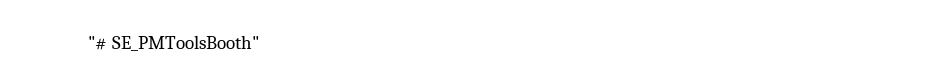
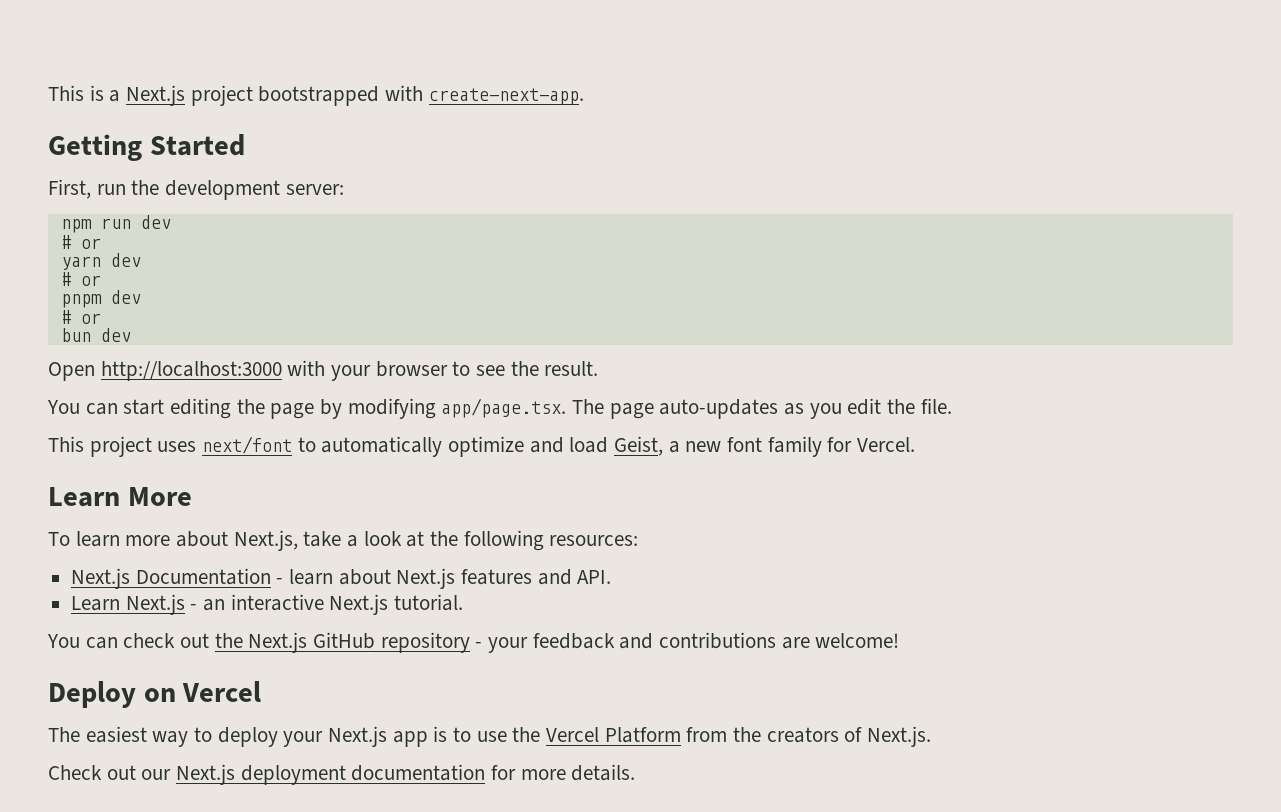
[88,35,260,51] "# SE_PMToolsBooth" -> [48,85,584,106] [48,134,245,161] [48,179,344,200] [60,215,171,233] [60,235,101,249] [60,253,141,270] [60,272,101,286] [60,290,141,308] [60,310,101,324] [60,328,131,342] [48,360,599,381] [47,398,952,419] [48,436,916,457] [48,487,192,507] [48,530,639,551] [71,568,612,589] [71,594,464,615] [47,632,900,653] [48,681,262,708] [48,726,932,747] [48,764,636,785] This is a Next.js project bootstrapped with create-next-app. // Getting Started // First, run the development server: // npm run dev // # or // yarn dev // # or // pnpm dev // # or // bun dev // Open http://localhost:3000 with your browser to see the result. // You can start editing the page by modifying app/page.tsx. The page auto-updates as you edit the file. // This project uses next/font to automatically optimize and load Geist, a new font family for Vercel. // Learn More // To learn more about Next.js, take a look at the following resources: // Next.js Documentation - learn about Next.js features and API. // Learn Next.js - an interactive Next.js tutorial. // You can check out the Next.js GitHub repository - your feedback and contributions are welcome! // Deploy on Vercel // The easiest way to deploy your Next.js app is to use the Vercel Platform from the creators of Next.js. // Check out our Next.js deployment documentation for more details.

